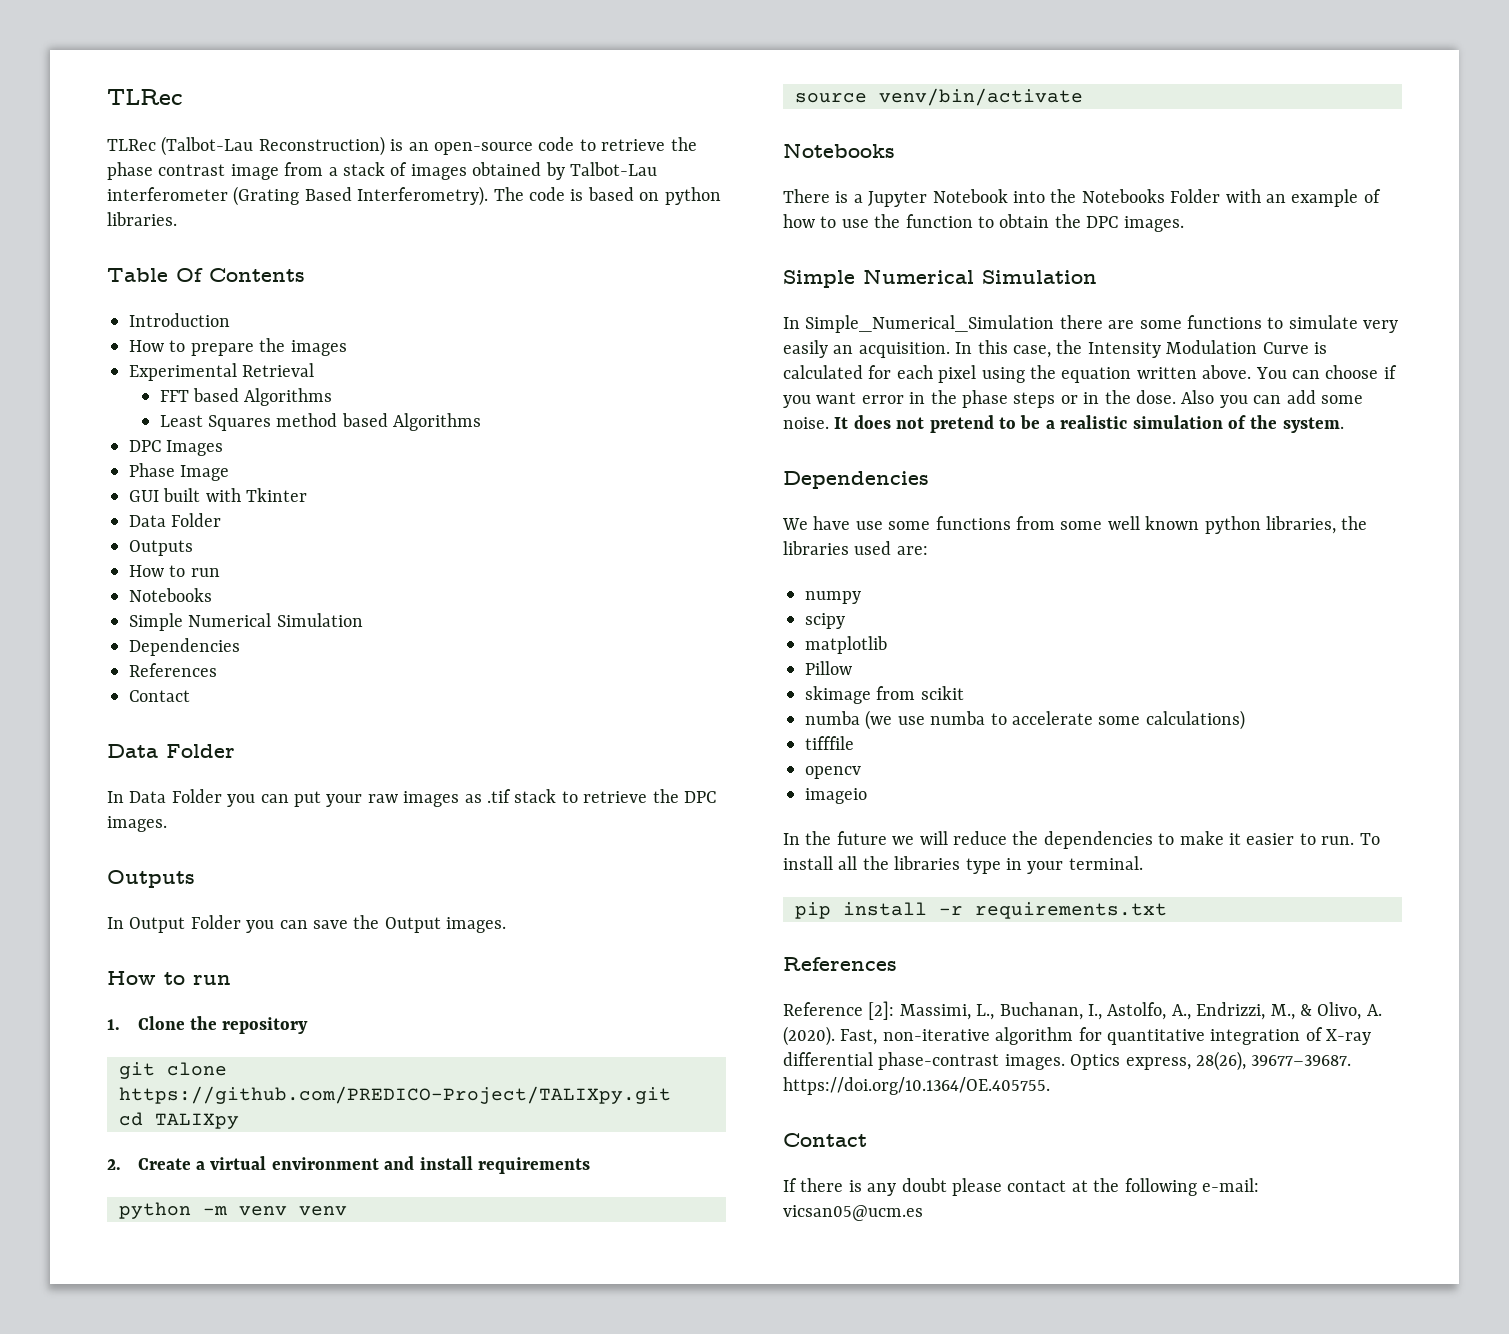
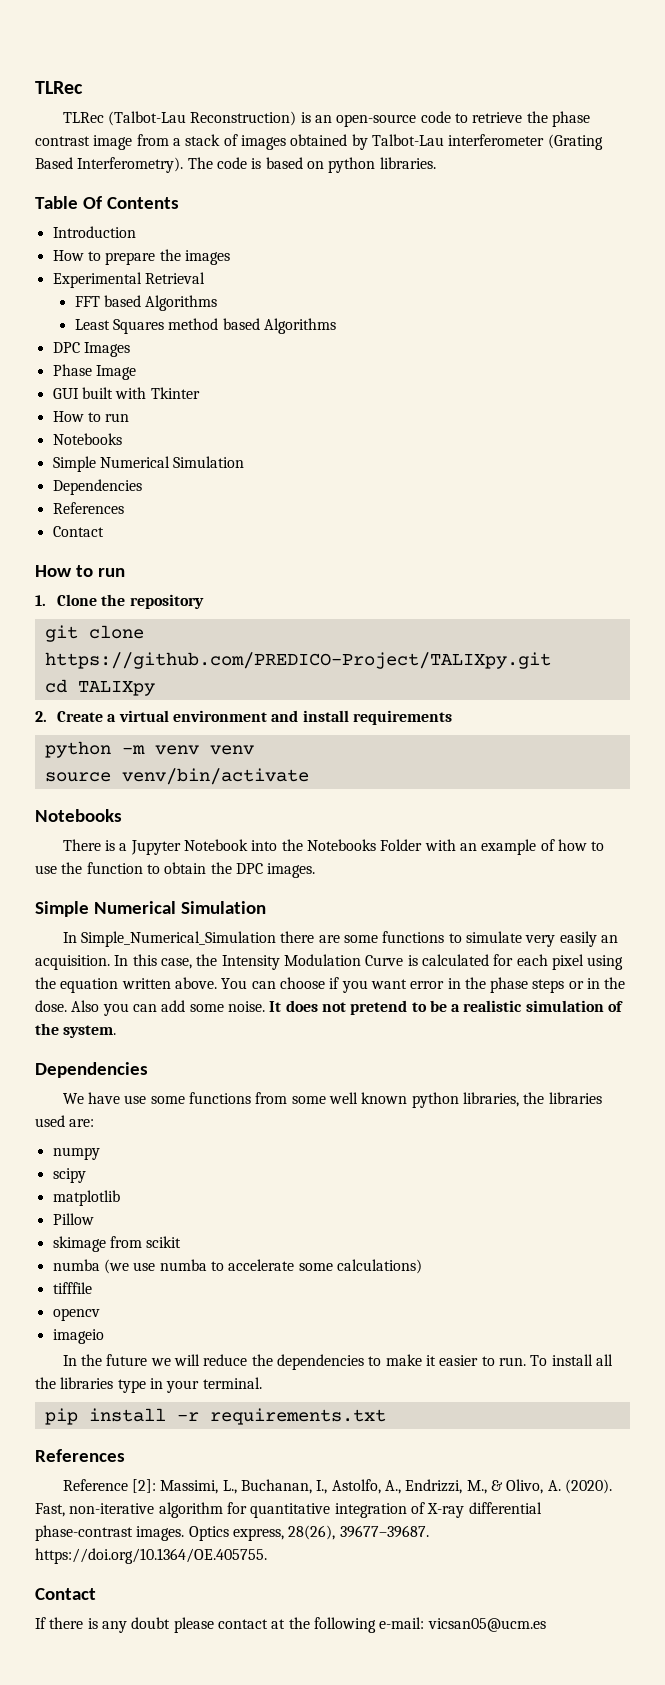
[129,513,222,527] [129,540,193,556] // Data Folder // Outputs -> (200, 393) none
[107,744,235,758] [107,789,716,807] [107,816,167,832] [107,870,195,888] [107,915,507,933] // Data Folder // In Data Folder you can put your raw images as .tif stack to retrieve the DPC images. // Outputs // In Output Folder you can save the Output images. -> (104, 531) none

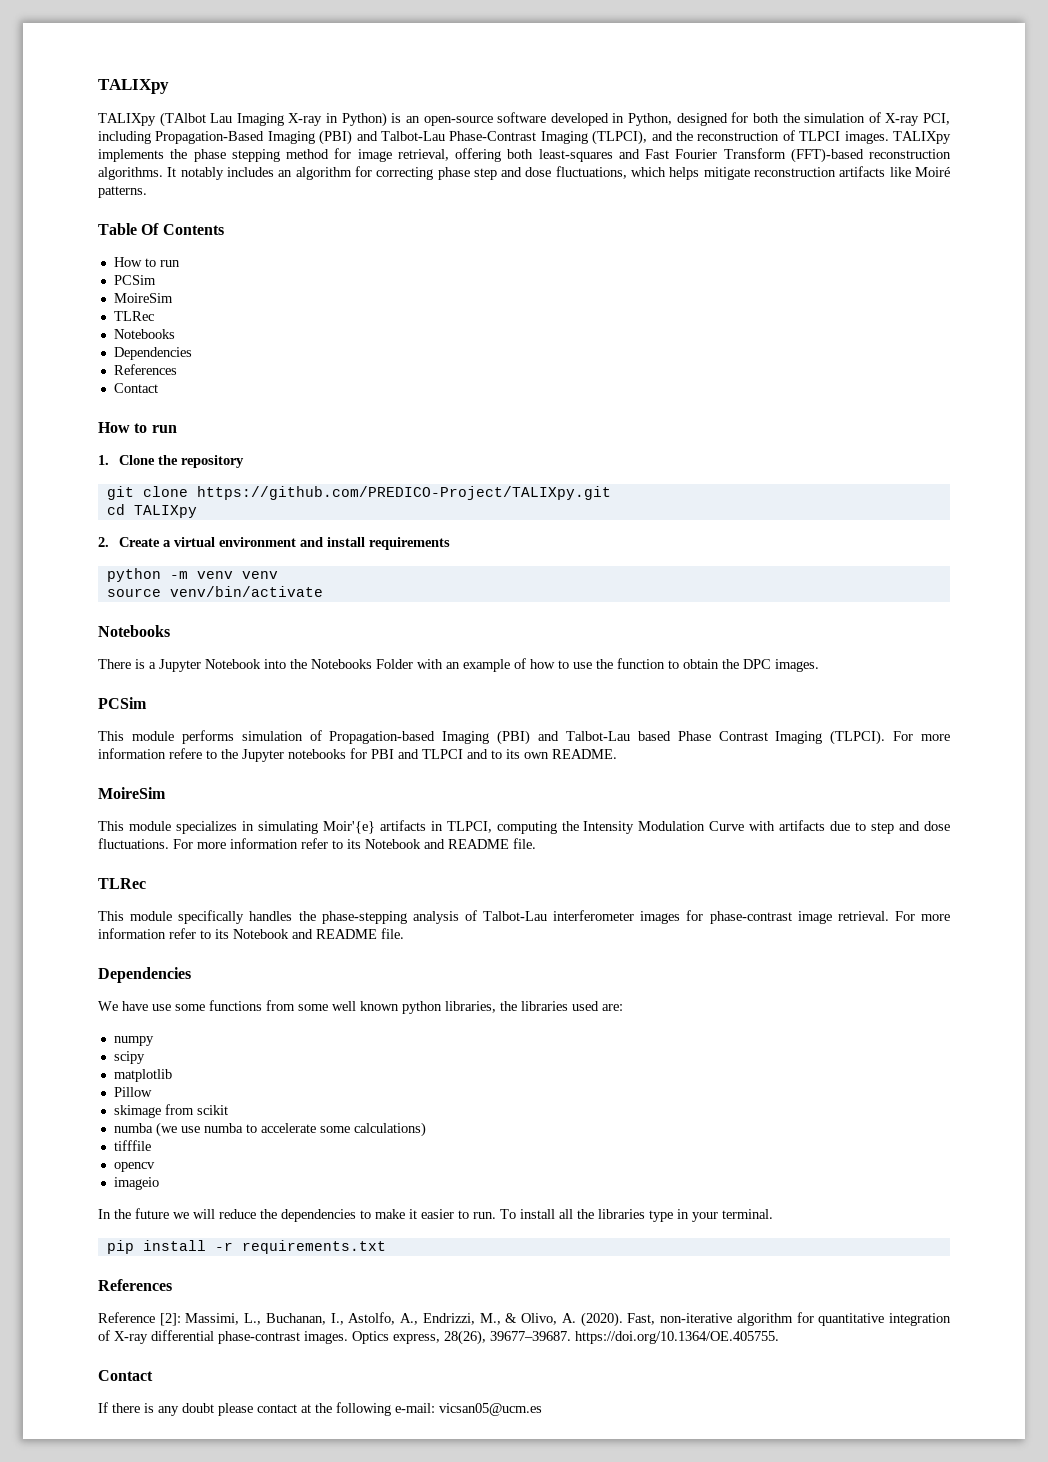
[35,81,83,94] [62,111,591,127] [35,134,603,150] [35,157,436,173] [35,196,179,209] [52,226,136,238] [52,249,230,265] [52,272,205,288] [74,295,218,311] [74,318,336,334] [52,342,130,357] [52,364,136,380] [52,387,200,399] [52,411,130,422] [52,433,122,445] [52,456,245,472] TLRec // TLRec (Talbot-Lau Reconstruction) is an open-source code to retrieve the phase contrast image from a stack of images obtained by Talbot-Lau interferometer (Grating Based Interferometry). The code is based on python libraries. // Table Of Contents // Introduction // How to prepare the images // Experimental Retrieval // FFT based Algorithms // Least Squares method based Algorithms // DPC Images // Phase Image // GUI built with Tkinter // How to run // Notebooks // Simple Numerical Simulation -> [98,79,169,94] [98,112,950,127] [98,130,951,145] [98,148,951,163] [98,166,950,180] [98,186,147,198] [98,223,224,235] [113,257,180,267] [113,275,156,285] [113,293,173,303] [113,311,154,321] [113,329,175,339] TALIXpy // TALIXpy (TAlbot Lau Imaging X-ray in Python) is an open-source software developed in Python, designed for both the simulation of X-ray PCI, including Propagation-Based Imaging (PBI) and Talbot-Lau Phase-Contrast Imaging (TLPCI), and the reconstruction of TLPCI images. TALIXpy implements the phase stepping method for image retrieval, offering both least-squares and Fast Fourier Transform (FFT)-based reconstruction algorithms. It notably includes an algorithm for correcting phase step and dose fluctuations, which helps mitigate reconstruction artifacts like Moiré patterns. // Table Of Contents // How to run // PCSim // MoireSim // TLRec // Notebooks
[35,901,266,917] [62,931,619,947] [35,954,624,970] [35,977,626,993] [35,1000,624,1016] [35,1023,117,1038] Simple Numerical Simulation // In Simple_Numerical_Simulation there are some functions to simulate very easily an acquisition. In this case, the Intensity Modulation Curve is calculated for each pixel using the equation written above. You can choose if you want error in the phase steps or in the dose. Also you can add some noise. It does not pretend to be a realistic simulation of the system. -> [98,697,147,709] [98,730,950,745] [98,748,617,762] [98,787,166,799] [98,820,951,834] [98,838,536,849] [98,878,146,889] [98,910,950,924] [98,928,404,939] PCSim // This module performs simulation of Propagation-based Imaging (PBI) and Talbot-Lau based Phase Contrast Imaging (TLPCI). For more information refere to the Jupyter notebooks for PBI and TLPCI and to its own README. // MoireSim // This module specializes in simulating Moir'{e} artifacts in TLPCI, computing the Intensity Modulation Curve with artifacts due to step and dose fluctuations. For more information refer to its Notebook and README file. // TLRec // This module specifically handles the phase-stepping analysis of Talbot-Lau interferometer images for phase-contrast image retrieval. For more information refer to its Notebook and README file.

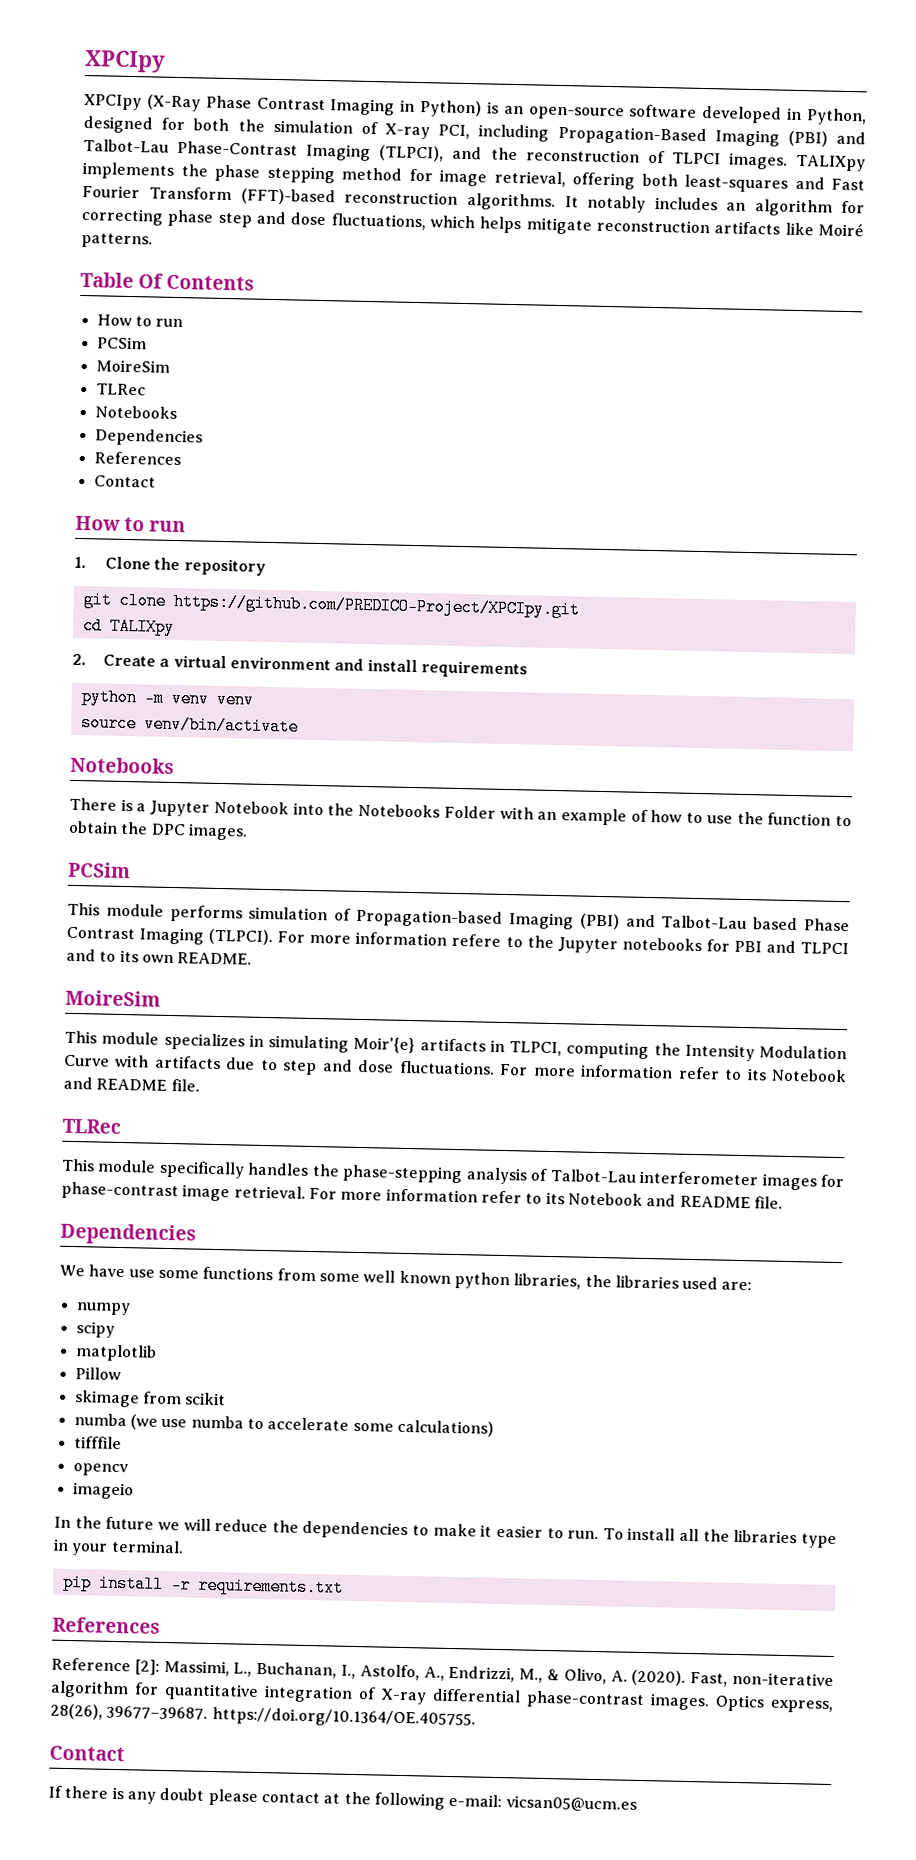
[98,79,169,94] [98,112,323,127] TALIXpy // TALIXpy (TAlbot Lau Imaging X-ray -> [84,50,166,73] [84,93,396,116] XPCIpy // XPCIpy (X-Ray Phase Contrast Imaging
[196,486,611,500] https://github.com/PREDICO-Project/TALIXpy.git -> [172,592,580,619] https://github.com/PREDICO-Project/XPCIpy.git

